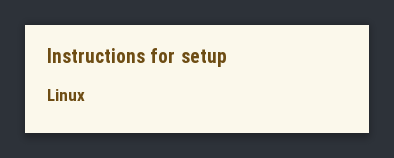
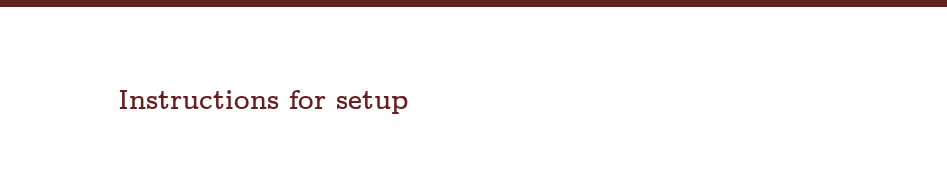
[47,89,85,101] // Linux -> (408, 102) none

